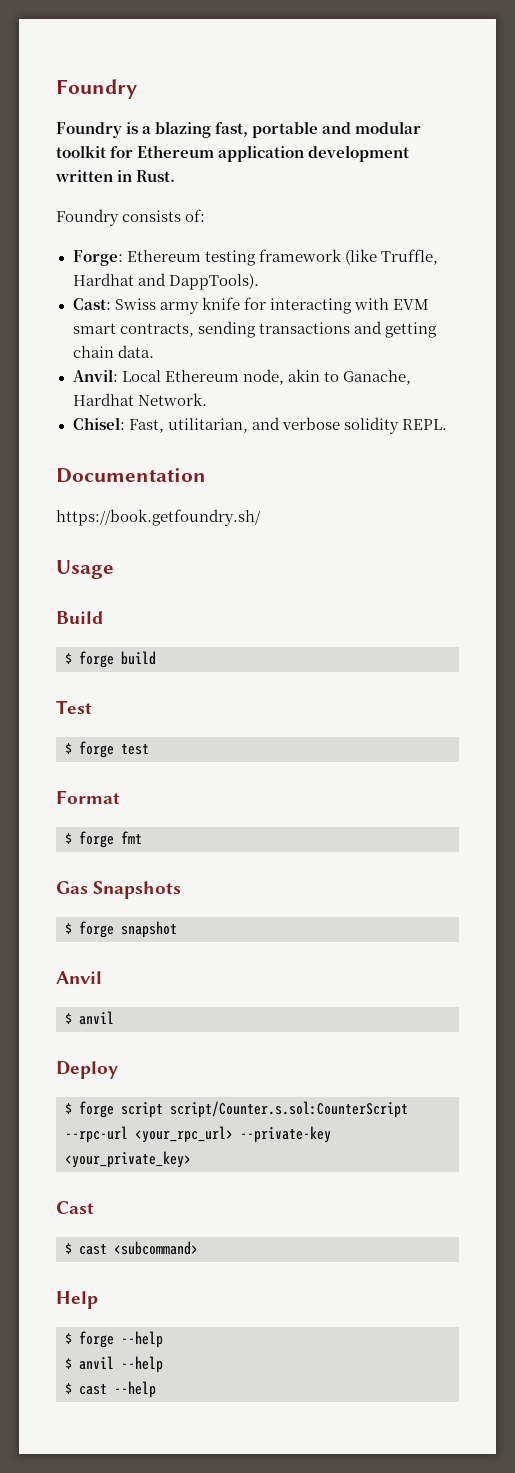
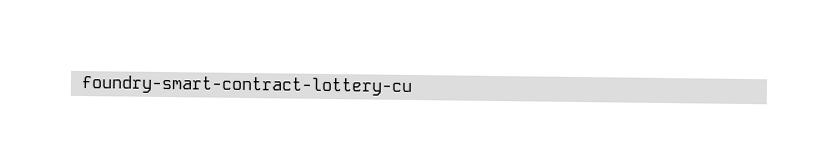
[56,79,137,99] [56,121,422,138] [56,145,410,162] [55,170,176,182] [56,209,206,226] [72,249,438,266] [72,273,259,290] [72,297,429,314] [72,321,437,338] [72,345,154,358] [72,369,411,385] [72,393,207,406] [72,417,447,434] [56,468,206,483] [56,509,261,526] [56,560,114,579] [56,611,103,624] [65,651,156,668] [56,700,92,714] [65,741,149,758] [56,790,120,804] [65,831,142,848] [56,881,182,899] [65,921,177,938] [56,971,102,984] [65,1011,114,1025] [56,1061,118,1079] [65,1101,408,1118] [65,1126,331,1143] [65,1151,191,1168] [56,1201,94,1214] [65,1241,198,1255] [56,1291,98,1309] [65,1331,163,1348] [65,1356,163,1373] [65,1381,156,1398] Foundry // Foundry is a blazing fast, portable and modular toolkit for Ethereum application development written in Rust. // Foundry consists of: // Forge: Ethereum testing framework (like Truffle, Hardhat and DappTools). // Cast: Swiss army knife for interacting with EVM smart contracts, sending transactions and getting chain data. // Anvil: Local Ethereum node, akin to Ganache, Hardhat Network. // Chisel: Fast, utilitarian, and verbose solidity REPL. // Documentation // https://book.getfoundry.sh/ // Usage // Build // $ forge build // Test // $ forge test // Format // $ forge fmt // Gas Snapshots // $ forge snapshot // Anvil // $ anvil // Deploy // $ forge script script/Counter.s.sol:CounterScript --rpc-url <your_rpc_url> --private-key <your_private_key> // Cast // $ cast <subcommand> // Help // $ forge --help // $ anvil --help // $ cast --help -> [80,75,413,96] foundry-smart-contract-lottery-cu

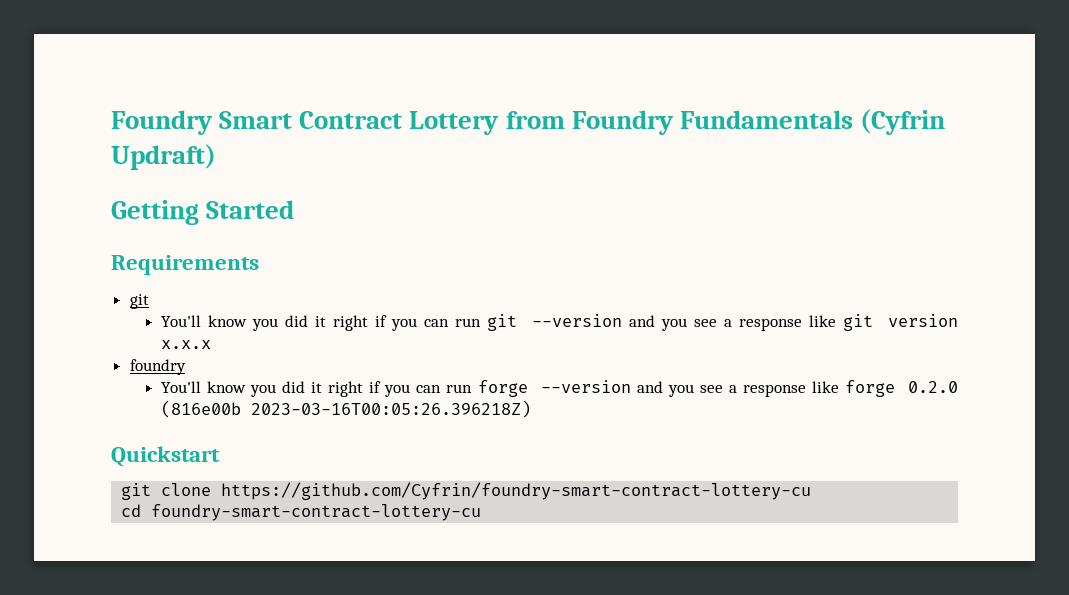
(80, 85) none -> [111,109,946,135] [111,144,216,170] [111,200,295,225] [111,255,259,275] [129,294,149,309] [161,314,958,331] [161,340,212,349] [129,359,186,375] [161,380,958,397] [161,400,532,418] [111,446,220,467] [121,482,812,500] [121,504,142,517] Foundry Smart Contract Lottery from Foundry Fundamentals (Cyfrin Updraft) // Getting Started // Requirements // git // You'll know you did it right if you can run git --version and you see a response like git version x.x.x // foundry // You'll know you did it right if you can run forge --version and you see a response like forge 0.2.0 (816e00b 2023-03-16T00:05:26.396218Z) // Quickstart // git clone https://github.com/Cyfrin/foundry-smart-contract-lottery-cu // cd

